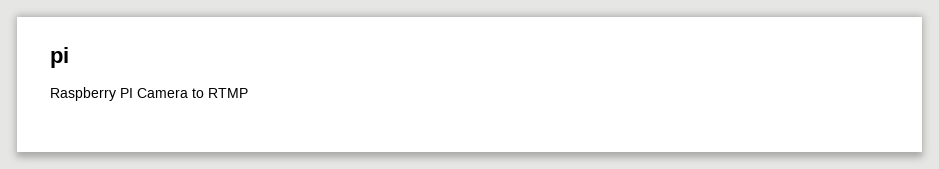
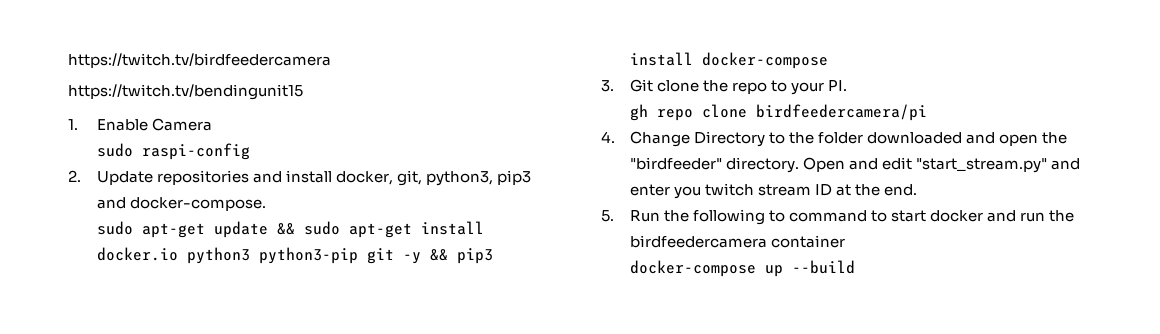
[50,47,69,68] [50,87,248,101] pi // Raspberry PI Camera to RTMP -> [68,53,331,68] [68,84,303,100] [68,118,212,131] [96,143,250,160] [68,170,531,186] [96,197,266,211] [96,221,484,238] [96,247,493,264] [629,52,828,69] [601,79,847,95] [629,104,927,121] [601,131,1067,147] [629,157,1080,173] [629,183,917,199] [601,209,1075,225] [629,235,845,248] [629,260,855,277] https://twitch.tv/birdfeedercamera // https://twitch.tv/bendingunit15 // 1. Enable Camera // sudo raspi-config // 2. Update repositories and install docker, git, python3, pip3 and docker-compose. // sudo apt-get update && sudo apt-get install docker.io python3 python3-pip git -y && pip3 install docker-compose // 3. Git clone the repo to your PI. // gh repo clone birdfeedercamera/pi // 4. Change Directory to the folder downloaded and open the "birdfeeder" directory. Open and edit "start_stream.py" and enter you twitch stream ID at the end. // 5. Run the following to command to start docker and run the birdfeedercamera container // docker-compose up --build

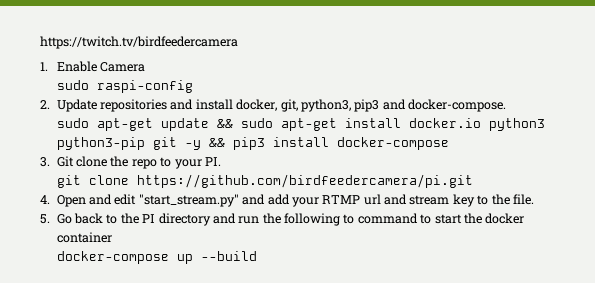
[68,84,303,100] // https://twitch.tv/bendingunit15 -> (238, 42) none
[629,104,927,121] [601,131,1067,147] [629,157,799,173] gh repo clone birdfeedercamera/pi // 4. Change Directory to the folder downloaded and open the "birdfeeder" directory. -> [56,174,473,188] [40,195,50,204] git clone https://github.com/birdfeedercamera/pi.git // 4.
[629,183,917,199] [601,210,660,222] enter you twitch stream ID at the end. // 5. Run -> [267,194,534,207] [40,213,260,226] add your RTMP url and stream key to the file. // 5. Go back to the PI directory and run
[929,210,1075,222] [629,235,767,248] docker and run the birdfeedercamera -> [463,213,525,224] the docker

